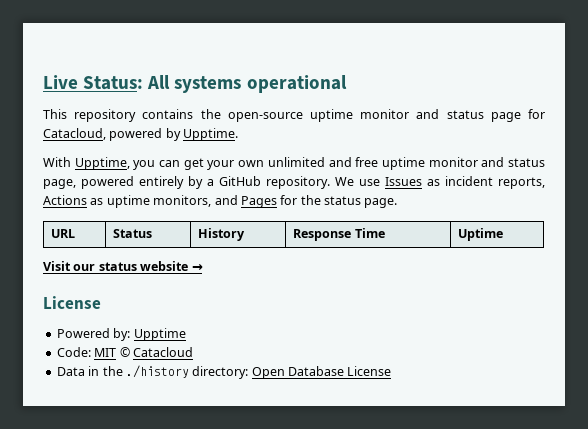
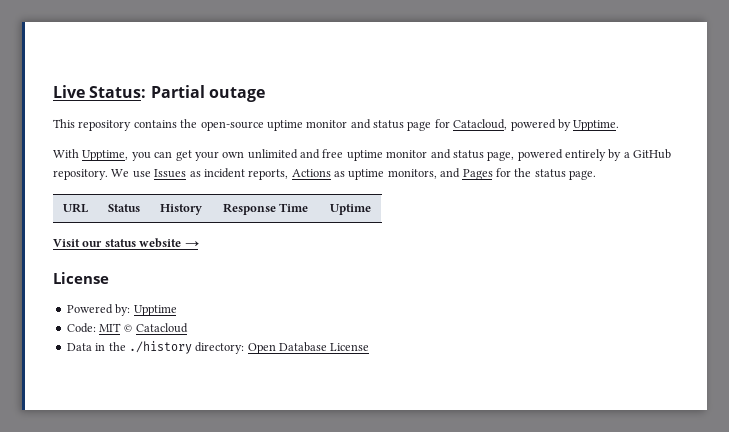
[147,75,347,93] All systems operational -> [150,85,265,102] Partial outage

